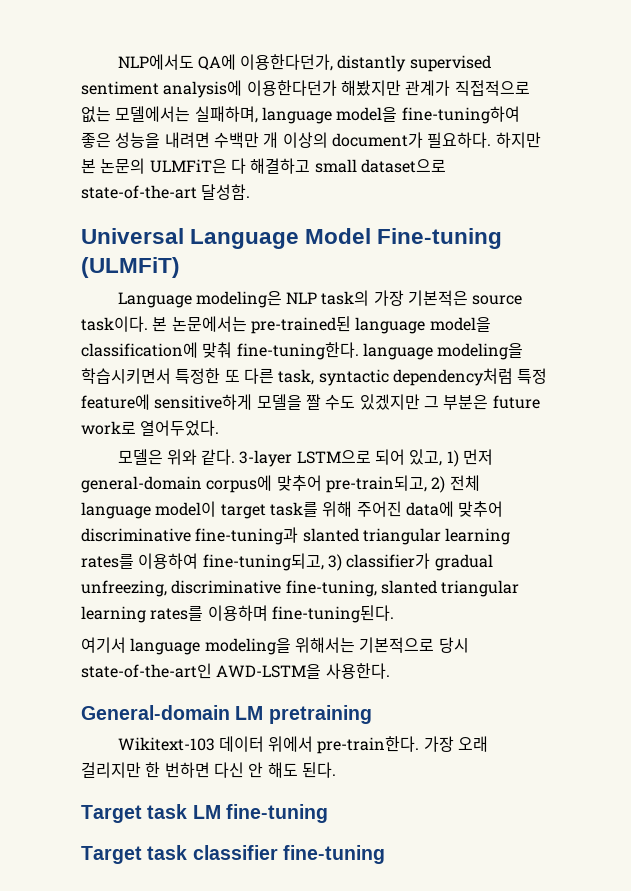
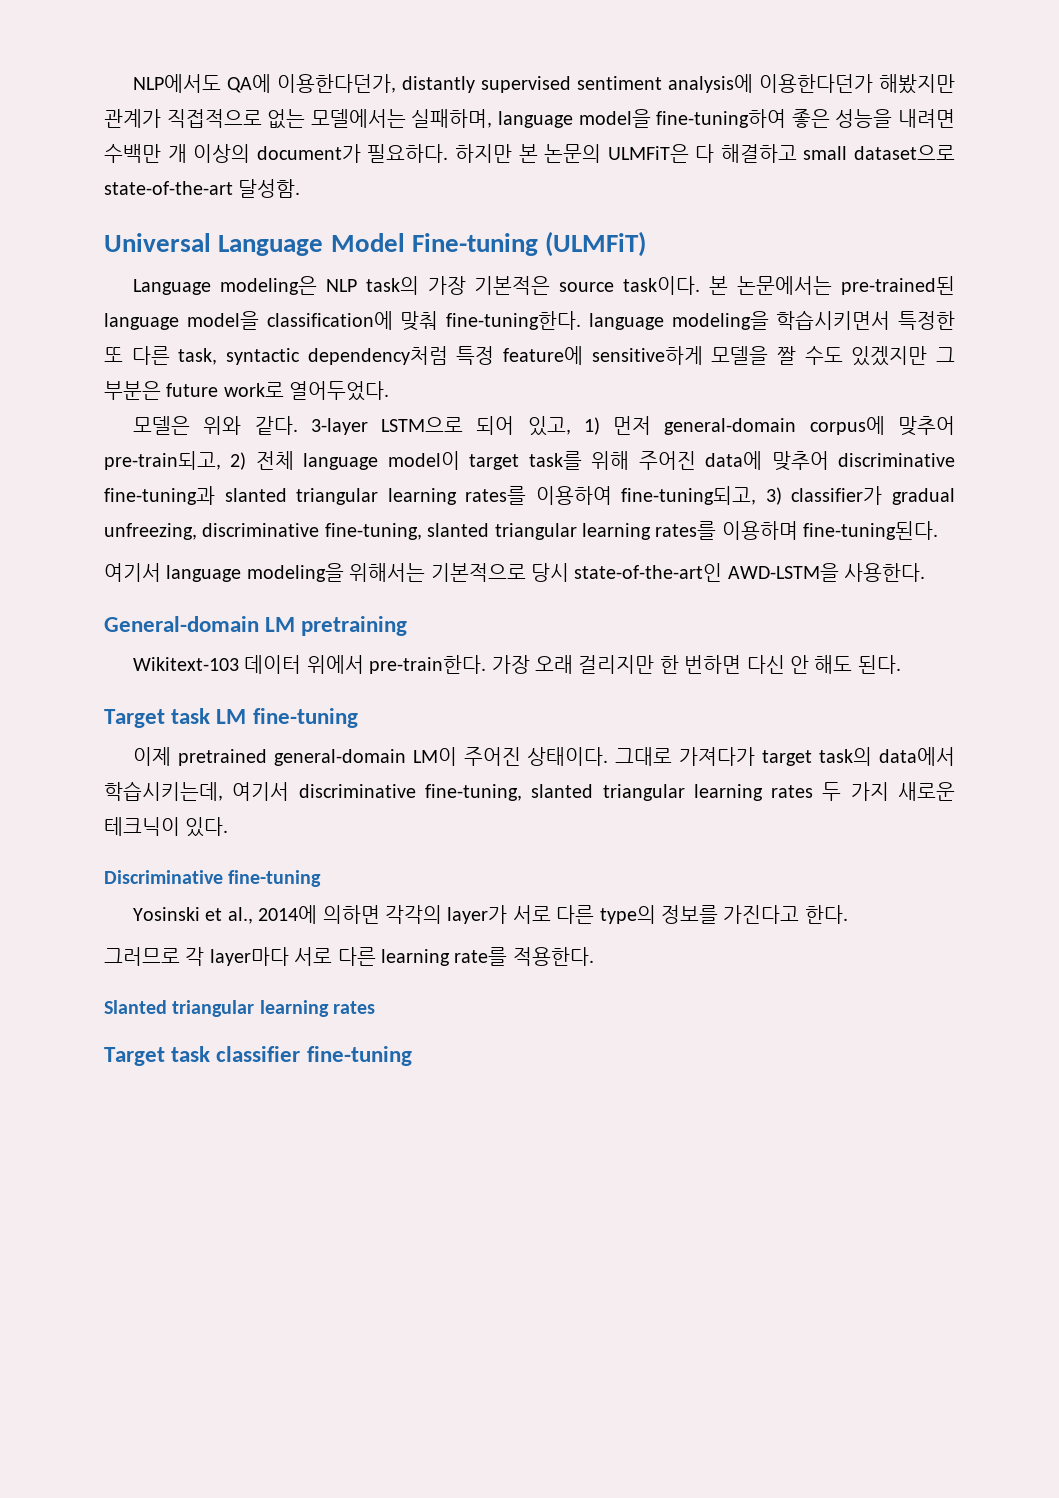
(328, 813) none -> [132,747,955,766] [104,781,955,801] [104,817,229,837] [104,870,322,887] [132,905,848,924] [104,947,594,966] [104,1000,376,1017] // 이제 pretrained general-domain LM이 주어진 상태이다. 그대로 가져다가 target task의 data에서 학습시키는데, 여기서 discriminative fine-tuning, slanted triangular learning rates 두 가지 새로운 테크닉이 있다. // Discriminative fine-tuning // Yosinski et al., 2014에 의하면 각각의 layer가 서로 다른 type의 정보를 가진다고 한다. // 그러므로 각 layer마다 서로 다른 learning rate를 적용한다. // Slanted triangular learning rates

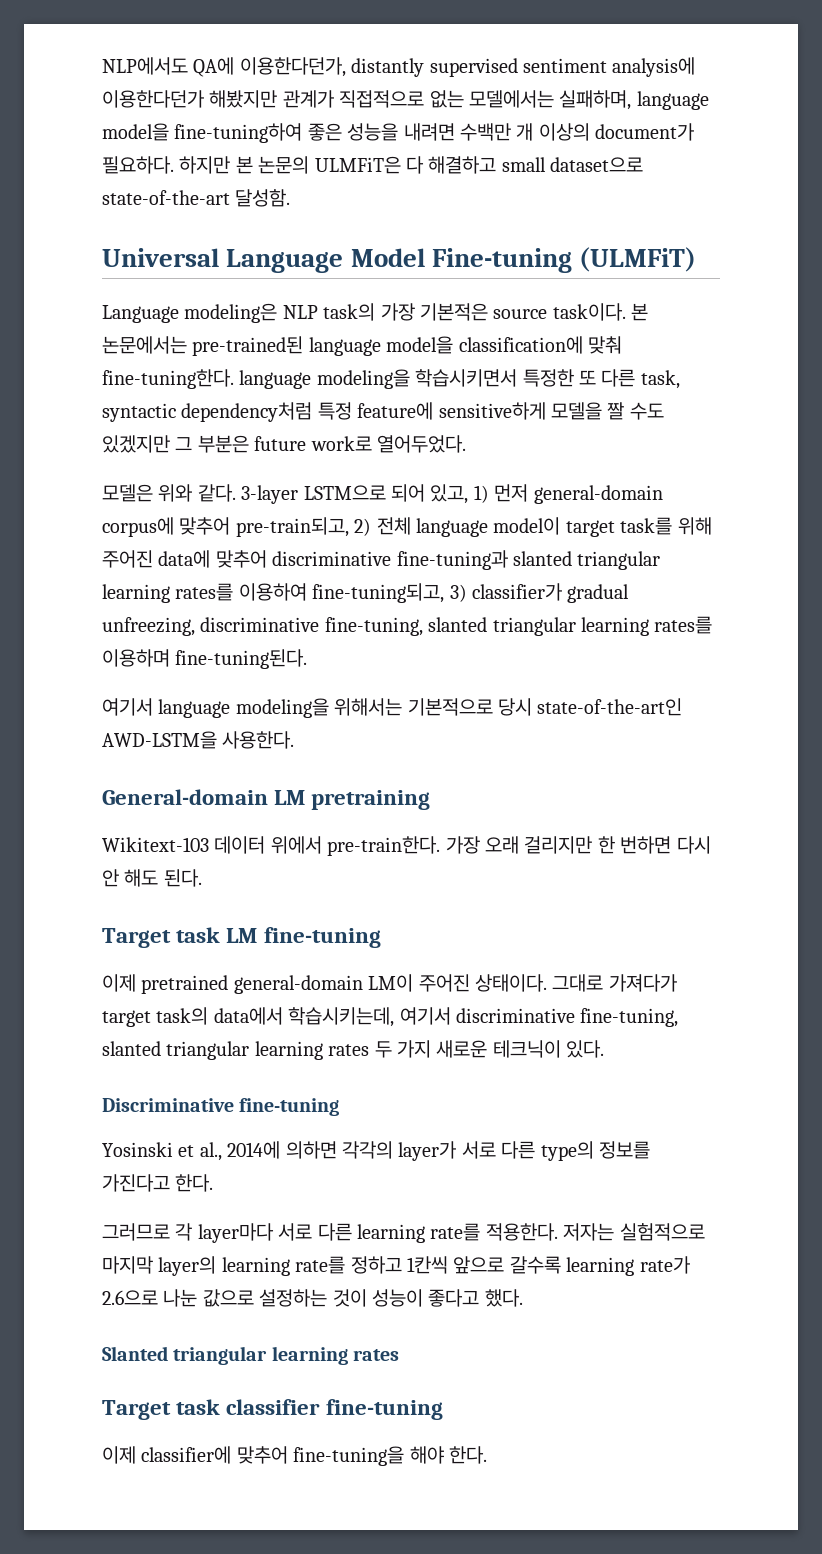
[746,655,785,674] 다신 -> [676,836,711,854] 다시
(594, 956) none -> [563,1223,705,1241] [102,1256,690,1276] [102,1289,523,1307] 저자는 실험적으로 마지막 layer의 learning rate를 정하고 1칸씩 앞으로 갈수록 learning rate가 2.6으로 나눈 값으로 설정하는 것이 성능이 좋다고 했다.
(412, 1056) none -> [102,1446,487,1466] // 이제 classifier에 맞추어 fine-tuning을 해야 한다.

